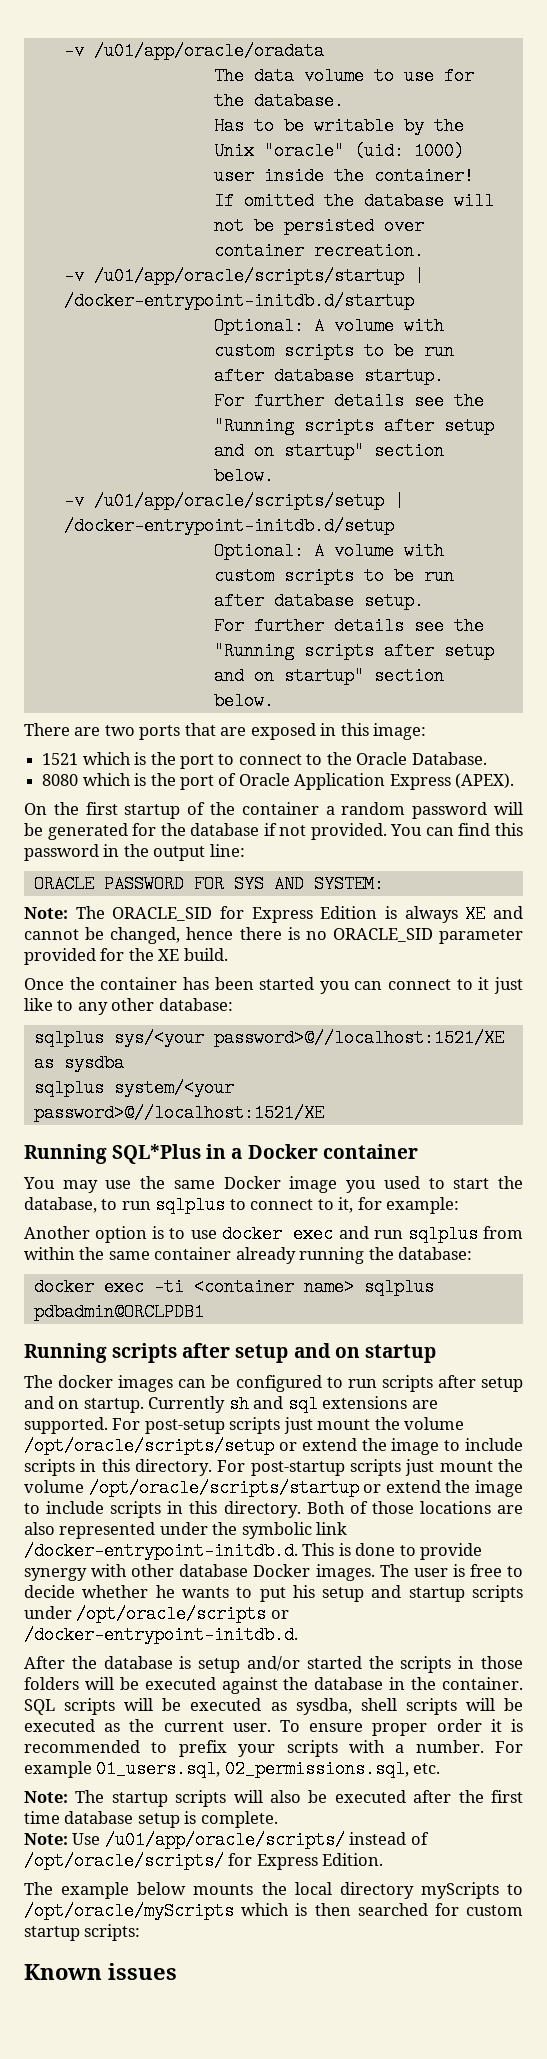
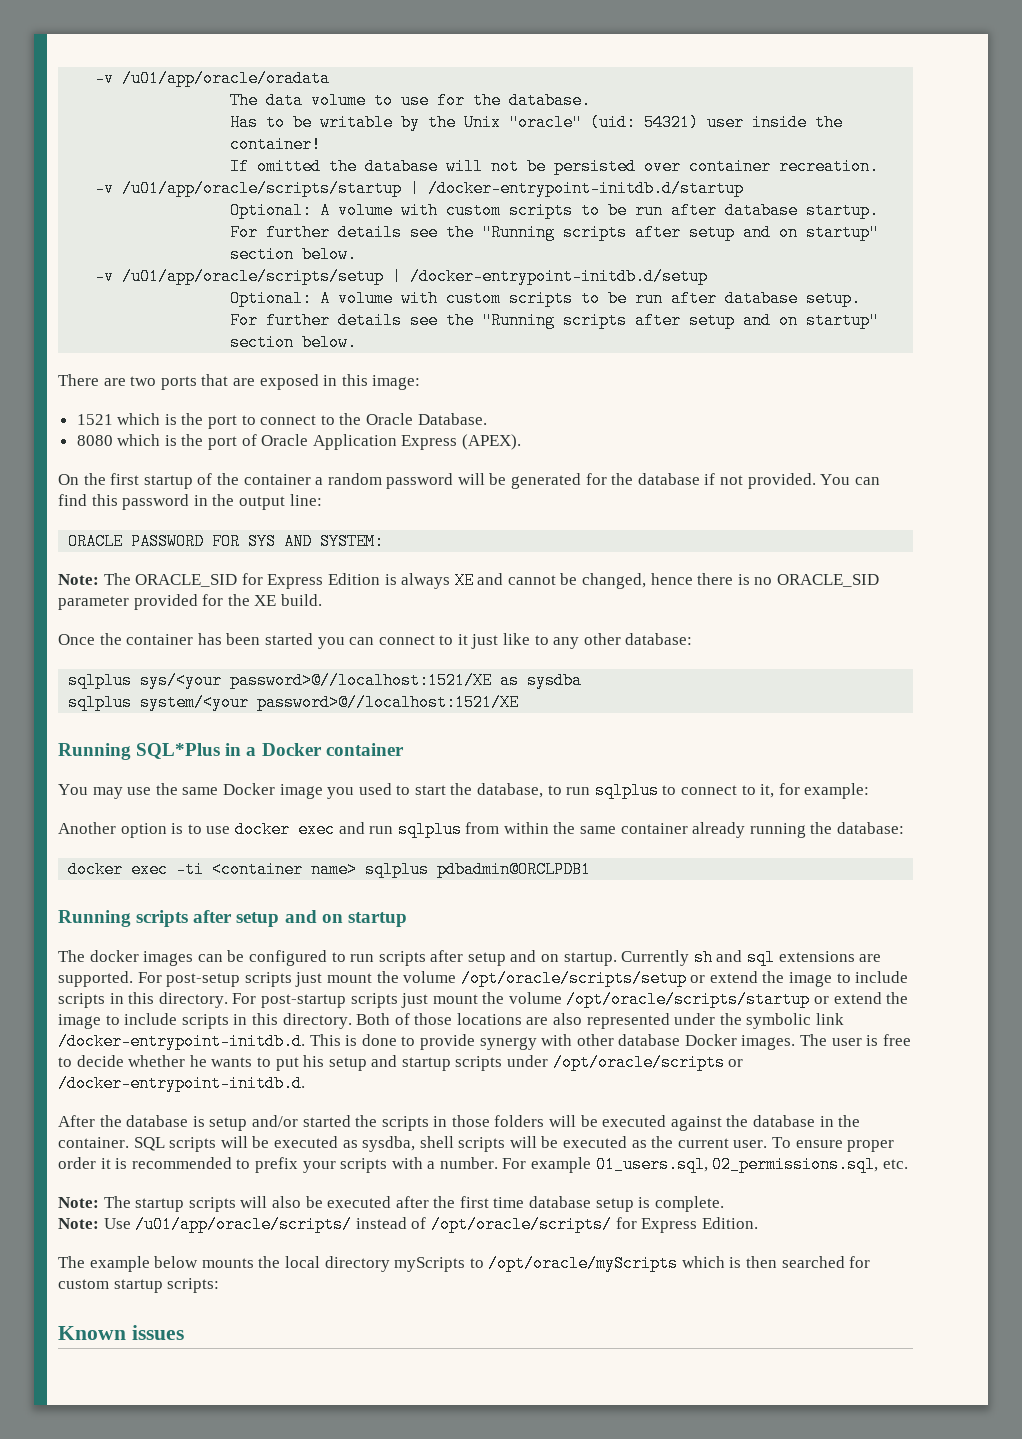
[413,142,464,160] 1000) -> [644,114,700,131] 54321)

